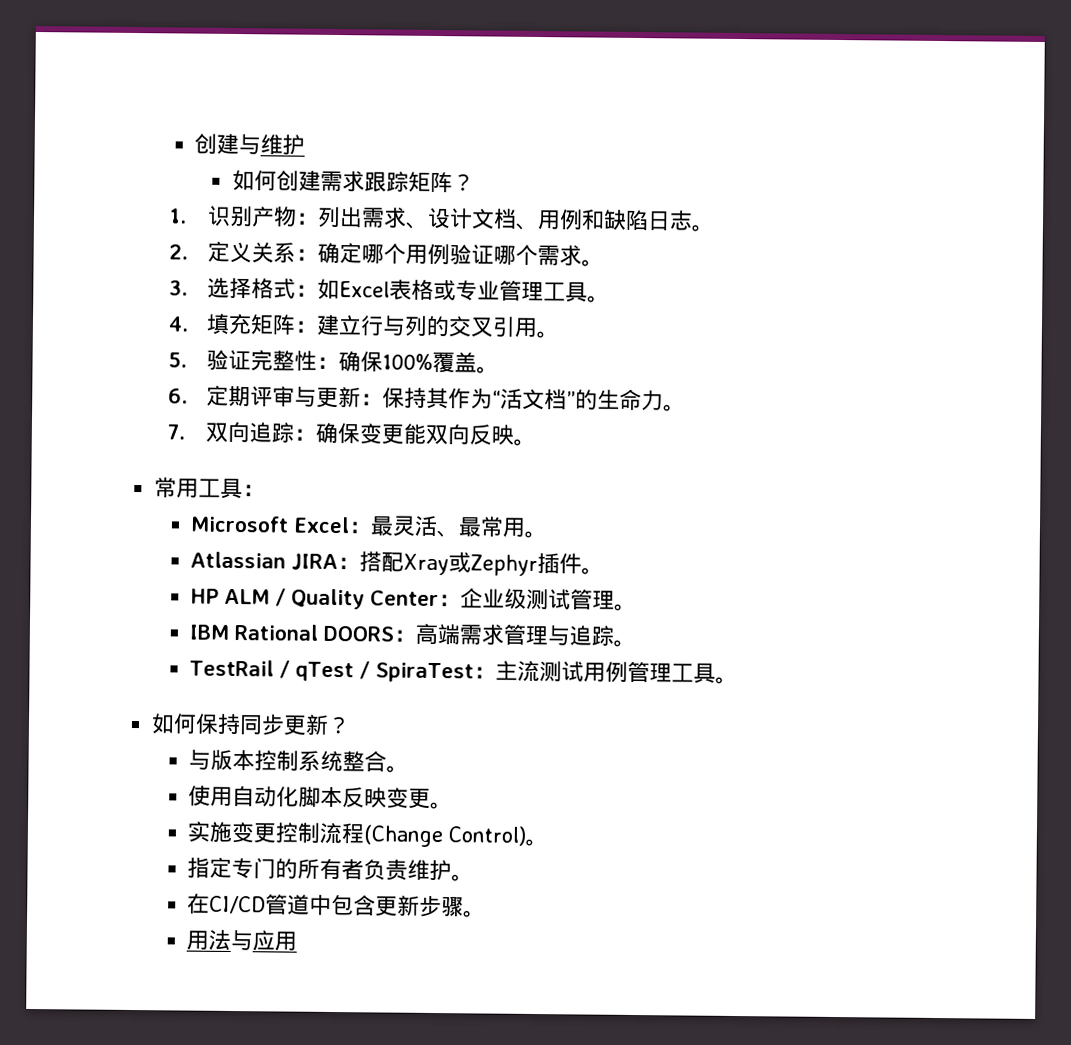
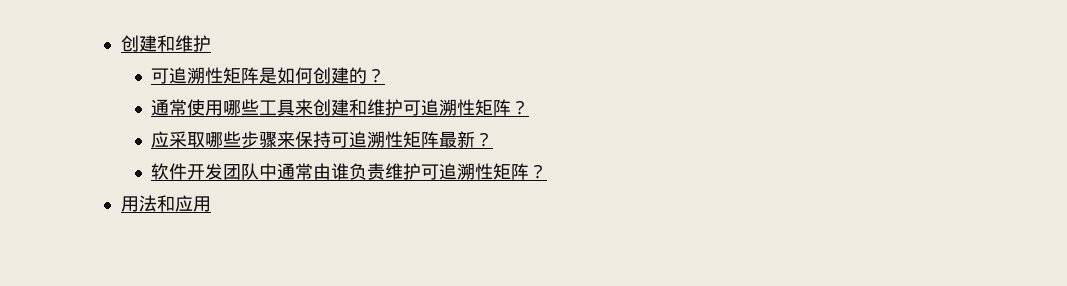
[194,133,262,155] 创建与 -> [120,35,175,52] 创建和
[231,169,475,194] [169,205,714,232] [169,241,604,267] [169,277,610,303] [168,313,559,339] [168,349,499,374] [168,385,686,412] [167,421,536,446] [154,477,266,500] [190,515,548,539] [190,551,605,577] [190,588,638,612] [189,623,637,648] [189,659,739,685] [151,713,352,736] [188,749,410,773] [188,785,454,810] [187,821,549,848] [187,857,475,882] [187,893,487,918] 如何创建需求跟踪矩阵？ // 1.识别产物：列出需求、设计文档、用例和缺陷日志。 // 2.定义关系：确定哪个用例验证哪个需求。 // 3.选择格式：如Excel表格或专业管理工具。 // 4.填充矩阵：建立行与列的交叉引用。 // 5.验证完整性：确保100%覆盖。 // 6.定期评审与更新：保持其作为“活文档”的生命力。 // 7.双向追踪：确保变更能双向反映。 // 常用工具： // Microsoft Excel：最灵活、最常用。 // Atlassian JIRA：搭配Xray或Zephyr插件。 // HP ALM / Quality Center：企业级测试管理。 // IBM Rational DOORS：高端需求管理与追踪。 // TestRail / qTest / SpiraTest：主流测试用例管理工具。 // 如何保持同步更新？ // 与版本控制系统整合。 // 使用自动化脚本反映变更。 // 实施变更控制流程(Change Control)。 // 指定专门的所有者负责维护。 // 在CI/CD管道中包含更新步骤。 -> [151,67,386,84] [151,99,530,116] [151,131,494,148] [151,163,548,180] 可追溯性矩阵是如何创建的？ // 通常使用哪些工具来创建和维护可追溯性矩阵？ // 应采取哪些步骤来保持可追溯性矩阵最新？ // 软件开发团队中通常由谁负责维护可追溯性矩阵？
[230,929,254,951] 与 -> [156,195,175,212] 和

